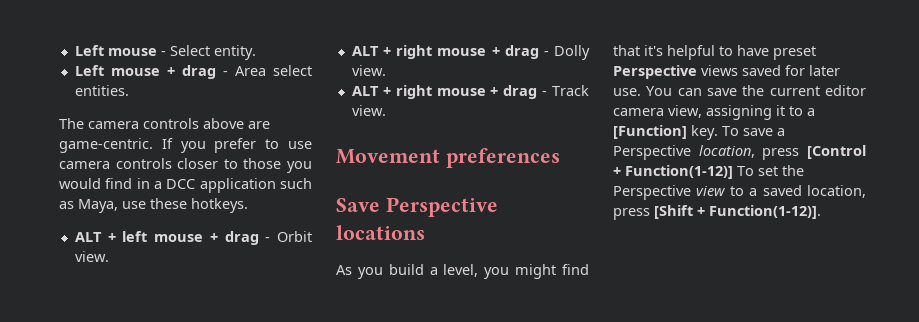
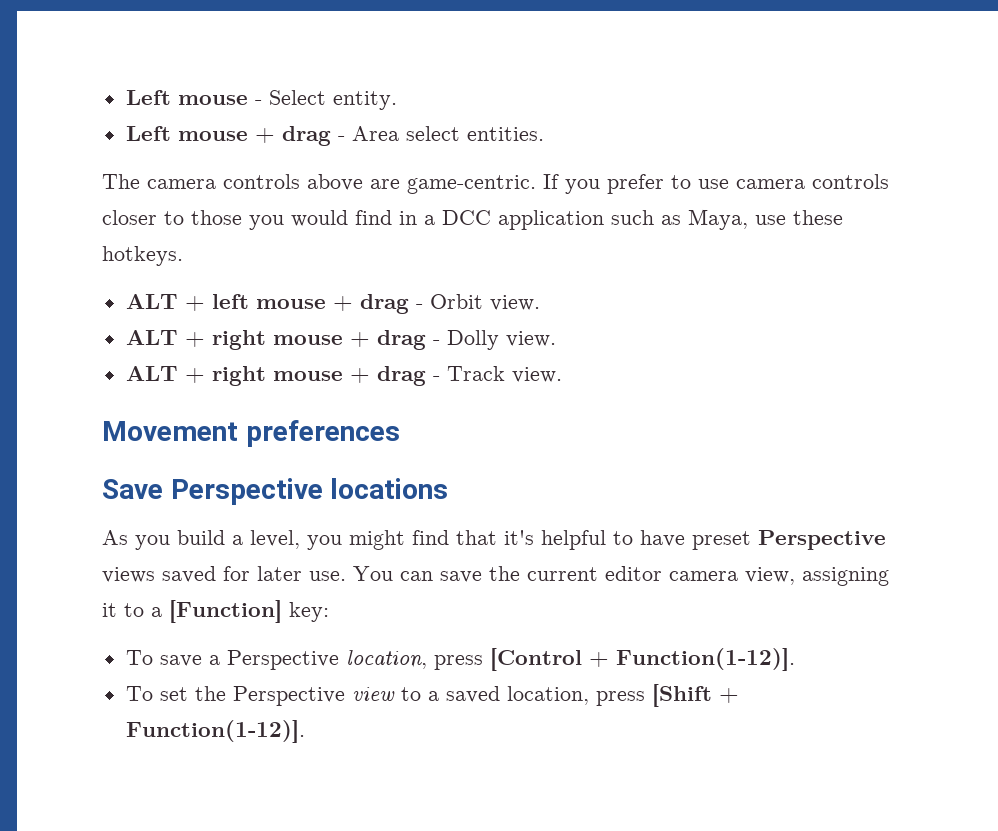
[691,125,718,140] key. -> [289,602,329,622] key: //
[625,165,733,179] Function(1-12)] -> [615,648,795,671] Function(1-12)]. //

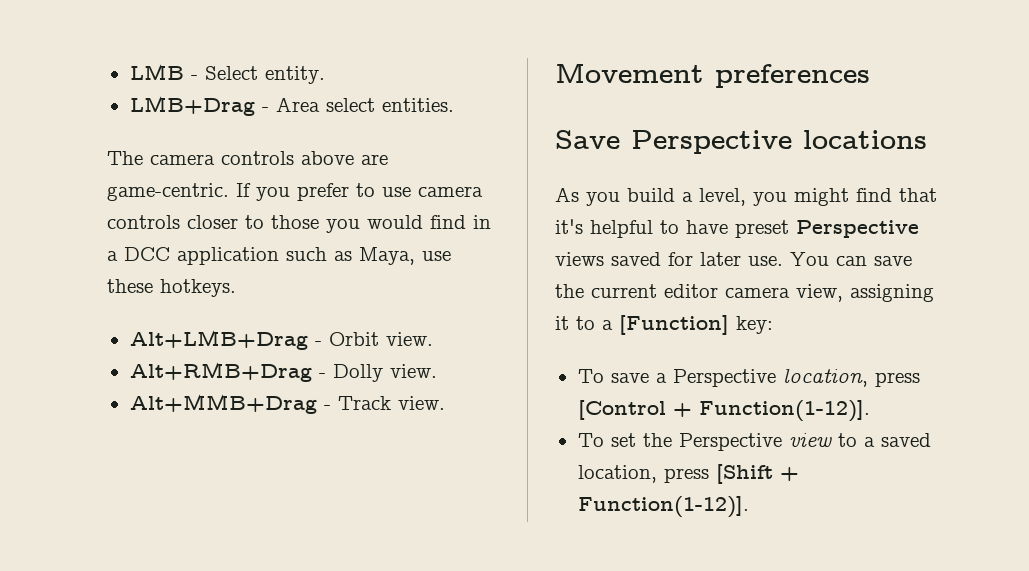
[125,90,248,105] Left mouse -> [129,64,184,80] LMB
[125,126,331,146] Left mouse + drag -> [129,96,255,116] LMB+Drag
[125,294,540,314] [125,330,556,350] [125,366,426,386] ALT + left mouse + drag - Orbit view. // ALT + right mouse + drag - Dolly view. // ALT + right mouse + drag -> [129,330,433,350] [129,362,437,382] [129,394,317,414] Alt+LMB+Drag - Orbit view. // Alt+RMB+Drag - Dolly view. // Alt+MMB+Drag

